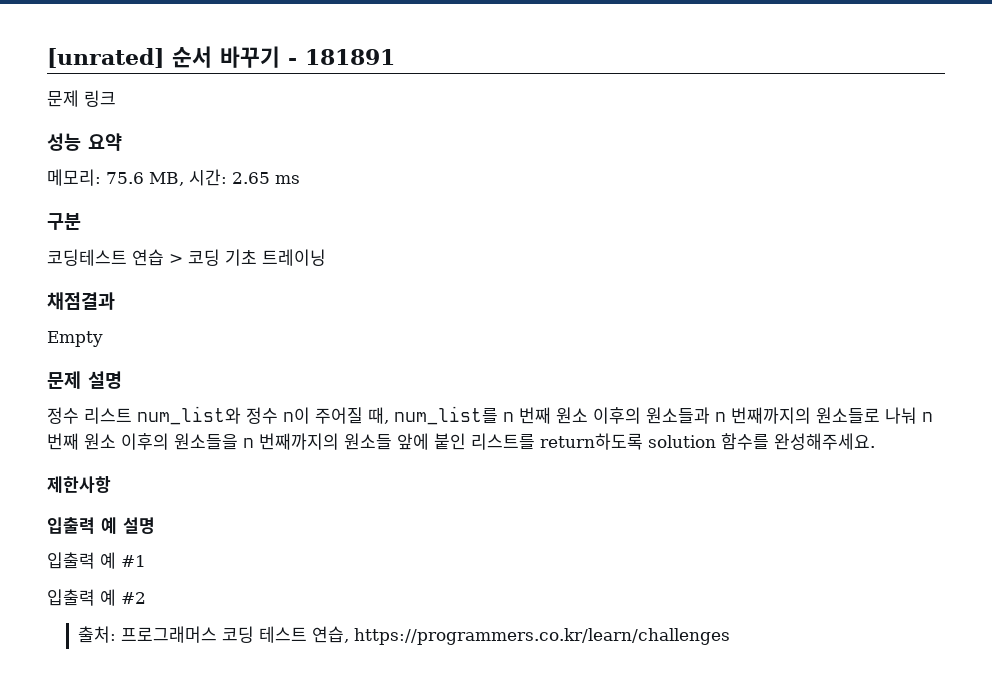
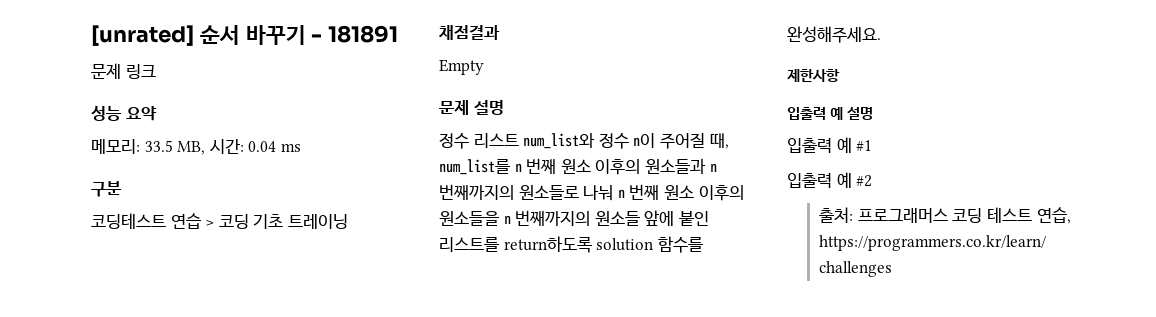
[106,172,144,184] 75.6 -> [144,140,173,152] 33.5
[232,172,270,184] 2.65 -> [248,141,277,152] 0.04

